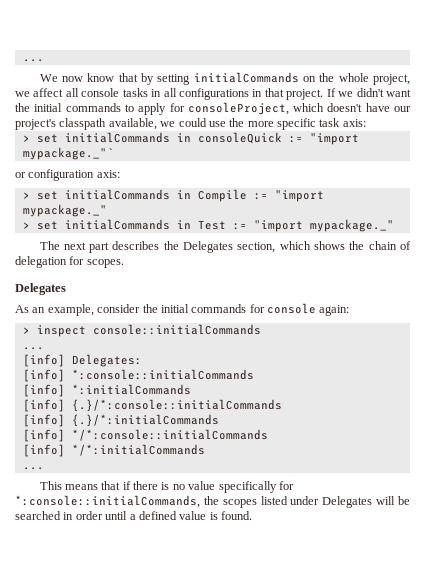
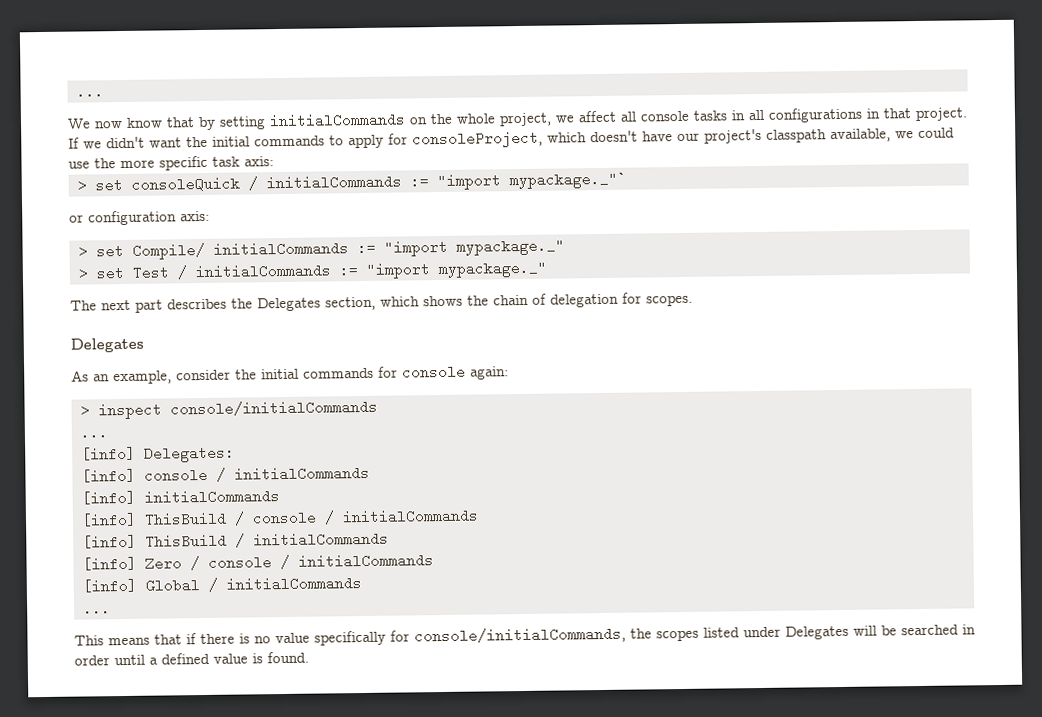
[64,132,282,144] initialCommands in consoleQuick -> [131,174,402,192] consoleQuick / initialCommands
[64,189,247,202] initialCommands in Compile -> [132,241,349,260] Compile/ initialCommands
[64,219,226,230] initialCommands in Test -> [132,263,331,280] Test / initialCommands
[92,324,261,335] console::initialCommands -> [170,399,378,417] console/initialCommands
[71,369,254,380] [22,384,191,397] [22,399,282,412] [22,414,219,427] [22,429,268,442] [22,444,205,457] *:console::initialCommands // [info] *:initialCommands // [info] {.}/*:console::initialCommands // [info] {.}/*:initialCommands // [info] */*:console::initialCommands // [info] */*:initialCommands -> [144,465,370,483] [81,489,280,506] [81,508,479,528] [82,531,389,550] [82,553,434,572] [82,576,362,594] console / initialCommands // [info] initialCommands // [info] ThisBuild / console / initialCommands // [info] ThisBuild / initialCommands // [info] Zero / console / initialCommands // [info] Global / initialCommands
[15,495,200,508] *:console::initialCommands, -> [414,626,626,645] console/initialCommands,

